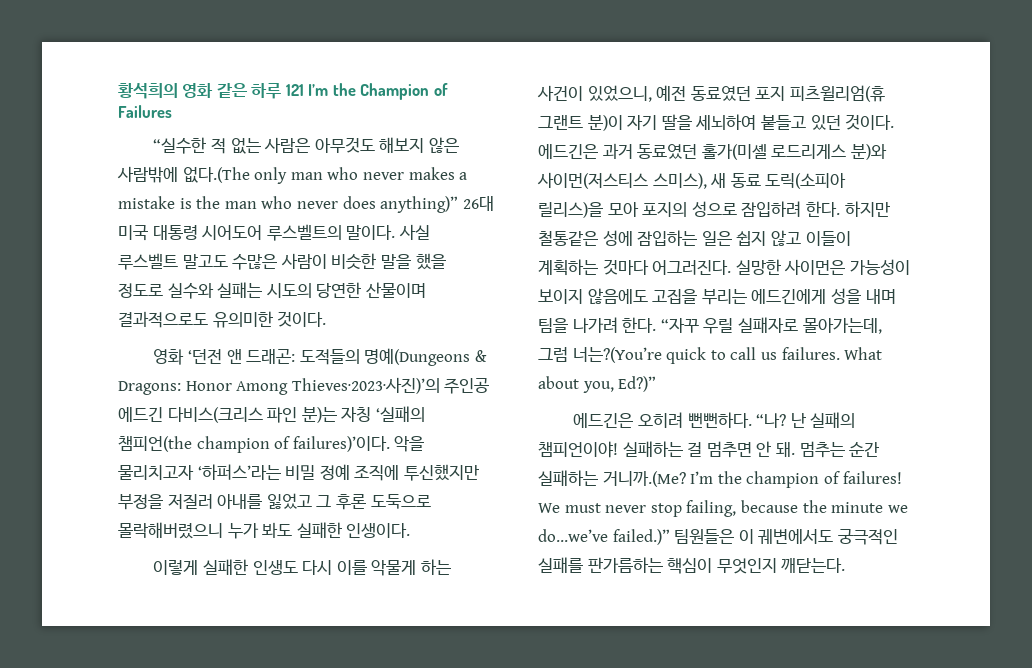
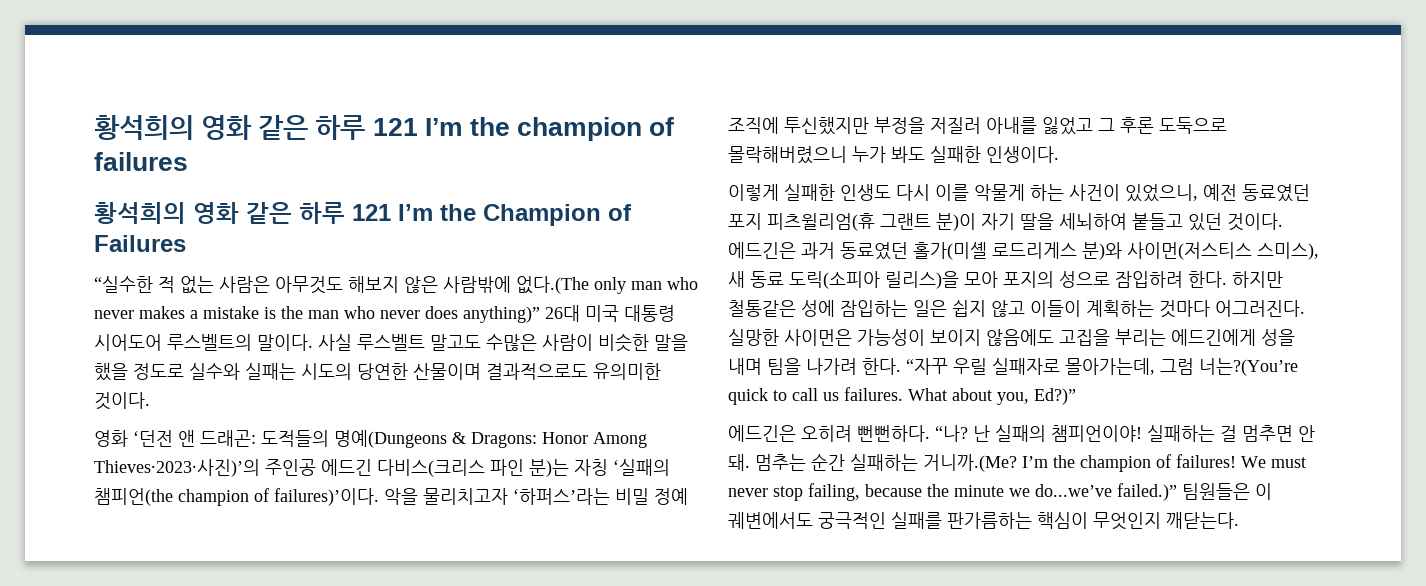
[118,83,356,99] 황석희의 영화 같은 하루 121 I’m the -> [94,115,675,141] [94,152,188,171] [94,202,476,224] 황석희의 영화 같은 하루 121 I’m the champion of failures // 황석희의 영화 같은 하루 121 I’m the

